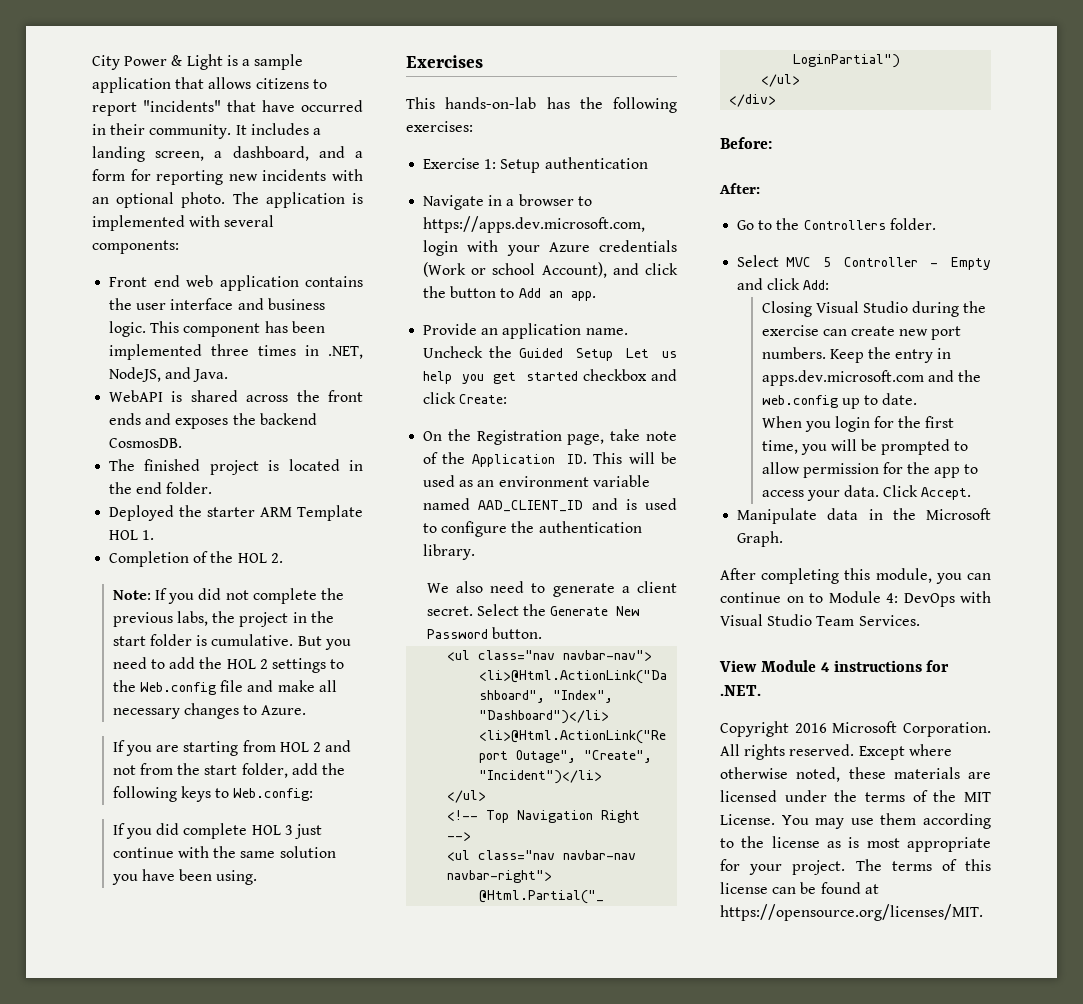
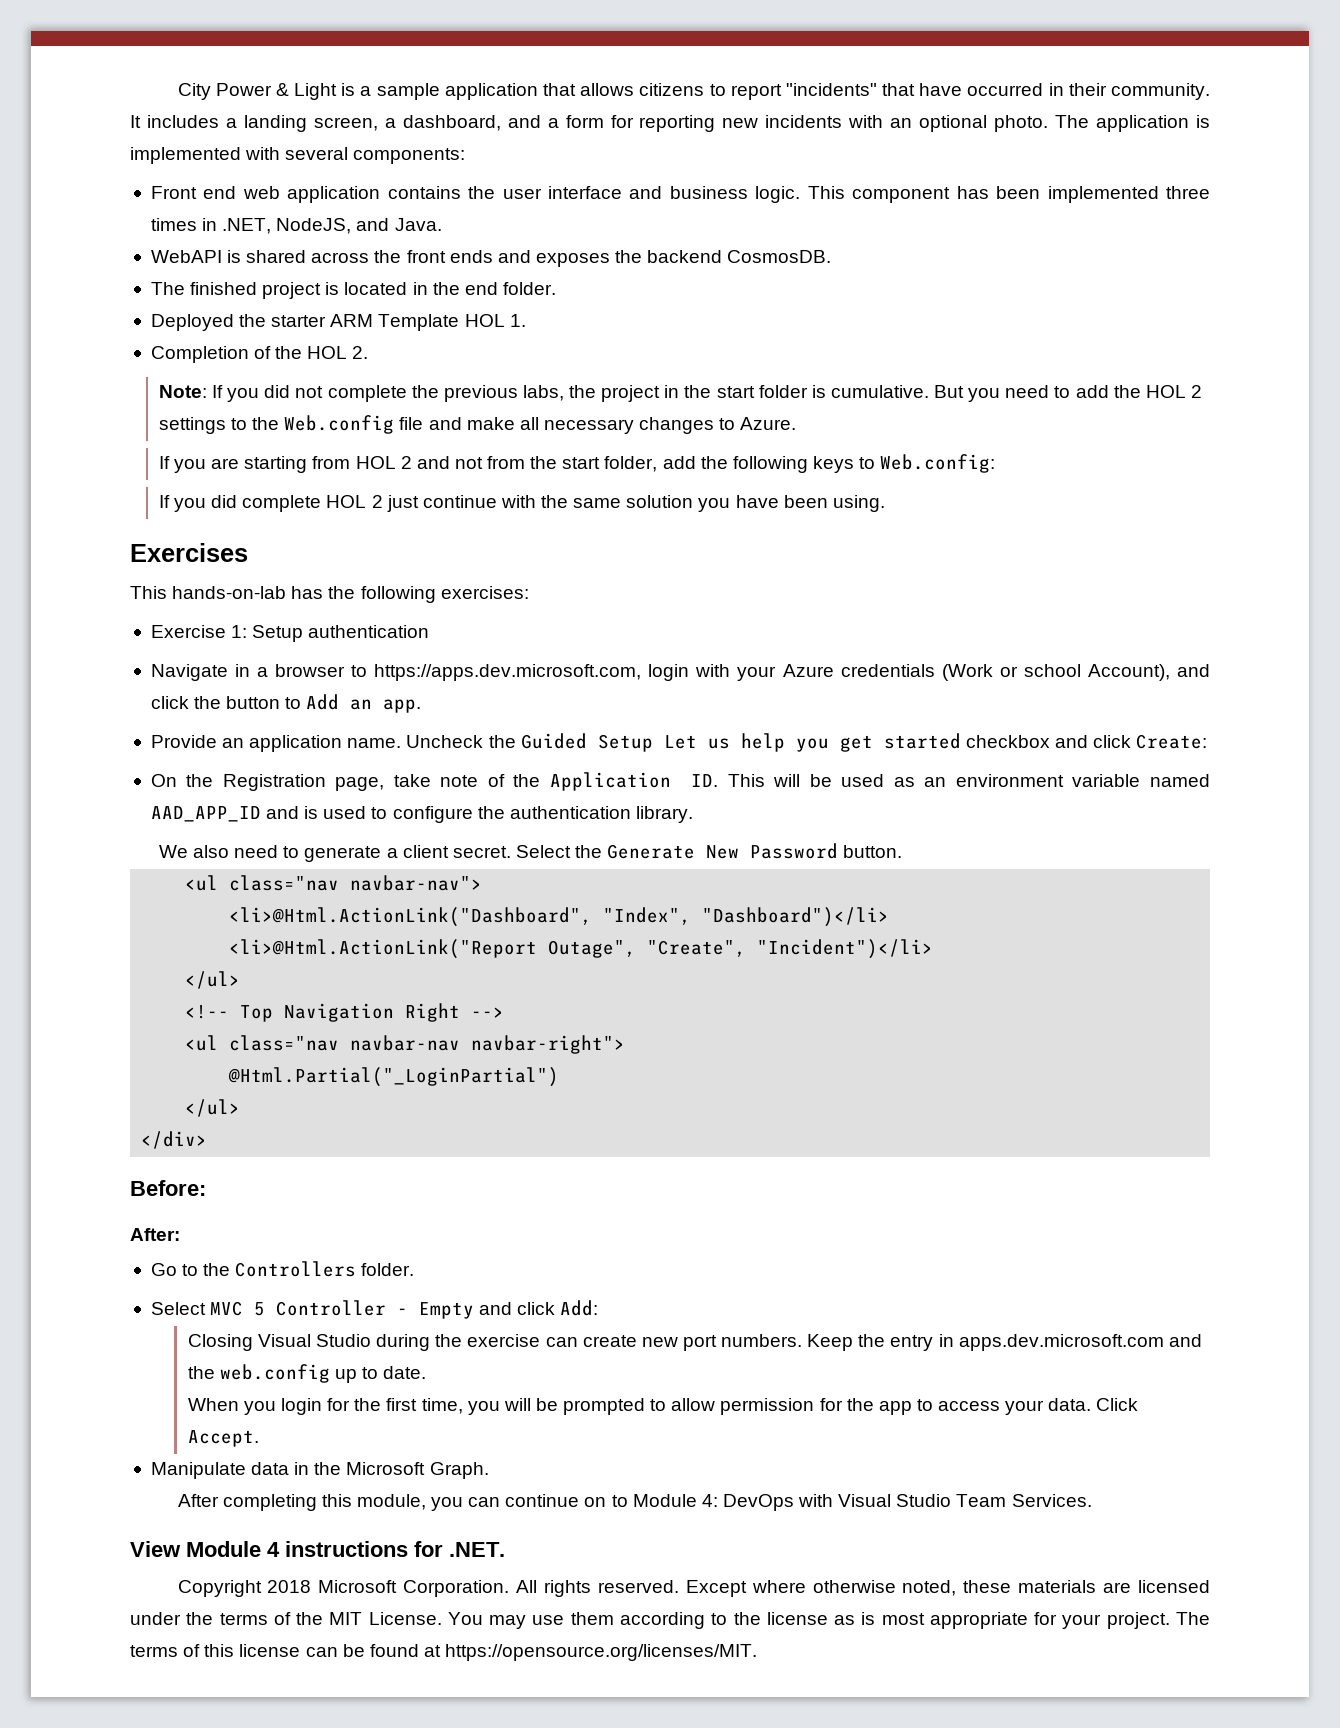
[284,825,293,835] 3 -> [371,495,383,508] 2
[478,500,584,512] AAD_CLIENT_ID -> [150,806,261,822] AAD_APP_ID
[794,723,827,733] 2016 -> [267,1580,312,1593] 2018

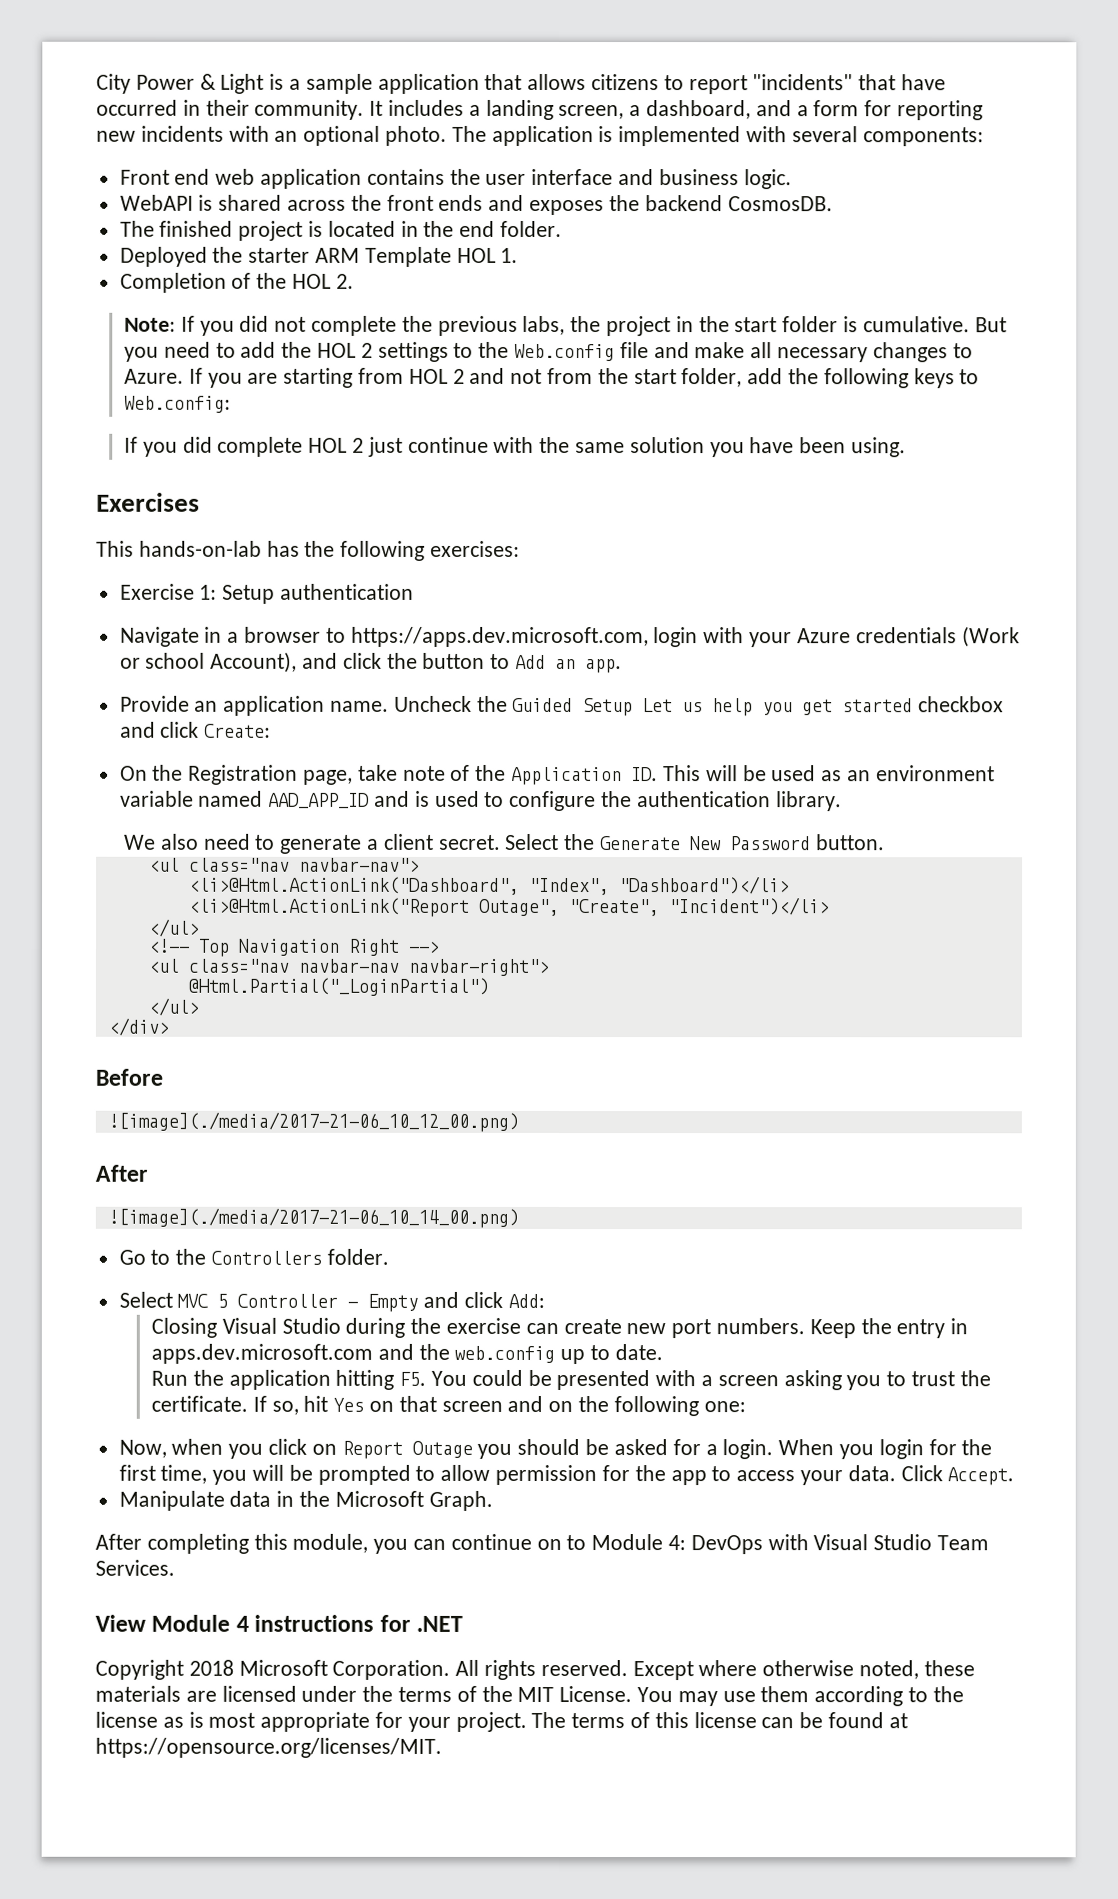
[807,186,1210,203] [150,218,442,234] This component has been implemented three times in .NET, NodeJS, and Java. -> (792, 179) none
(797, 423) // -> (184, 376) none
[130,1180,206,1196] [130,1228,180,1241] Before: // After: -> [95,1068,163,1086] [107,1111,519,1132] [95,1164,148,1182] [107,1207,519,1228] Before // ![image](./media/2017-21-06_10_12_00.png) // After // ![image](./media/2017-21-06_10_14_00.png)
(427, 1372) none -> [150,1369,991,1391] [150,1395,746,1417] [118,1438,774,1460] Run the application hitting F5. You could be presented with a screen asking you to trust the certificate. If so, hit Yes on that screen and on the following one: // Now, when you click on Report Outage you should be asked for a login.
[449,1542,505,1557] .NET. -> [416,1615,464,1632] .NET

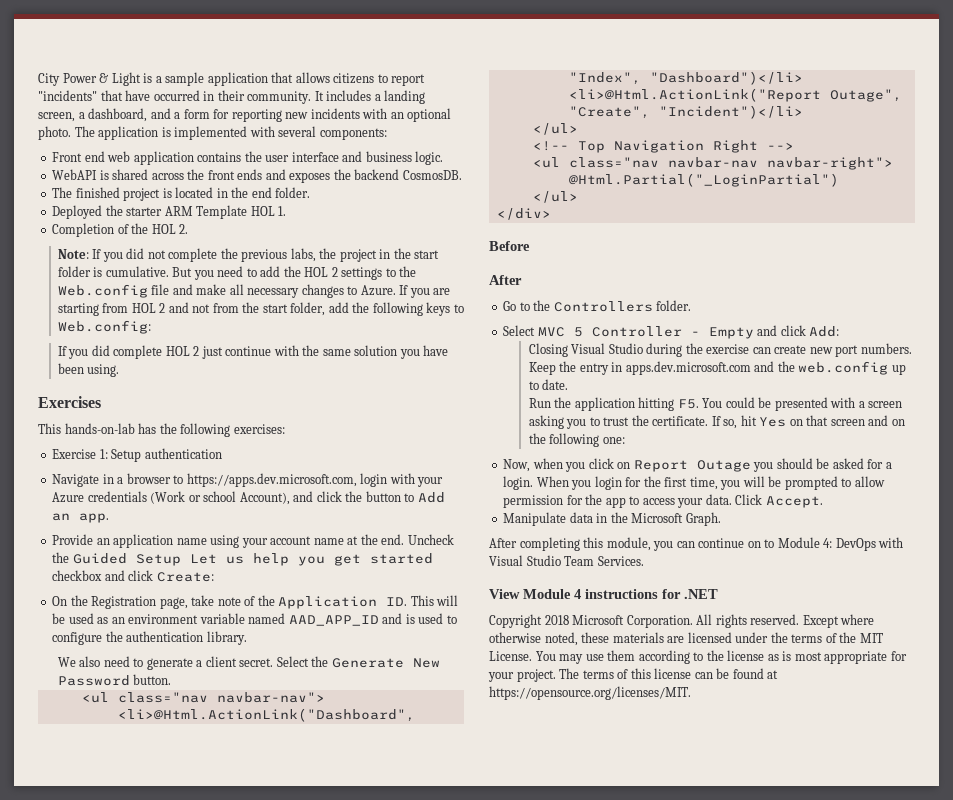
[330,700,390,712] name. -> [176,534,405,548] name using your account name at the end.
[107,1111,519,1132] [95,1164,148,1182] [107,1207,519,1228] // ![image](./media/2017-21-06_10_12_00.png) // After // ![image](./media/2017-21-06_10_14_00.png) -> [489,275,522,285] // After

